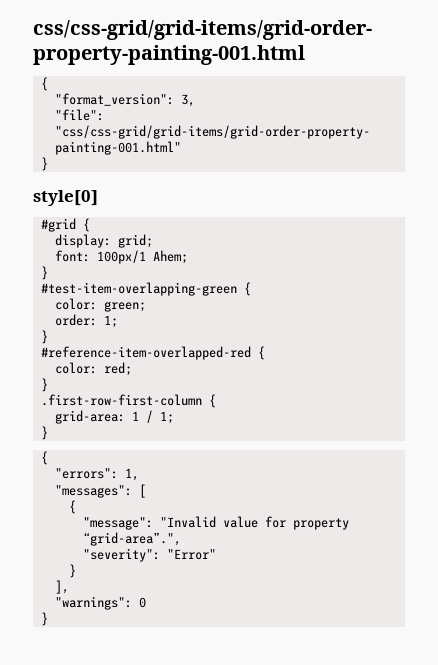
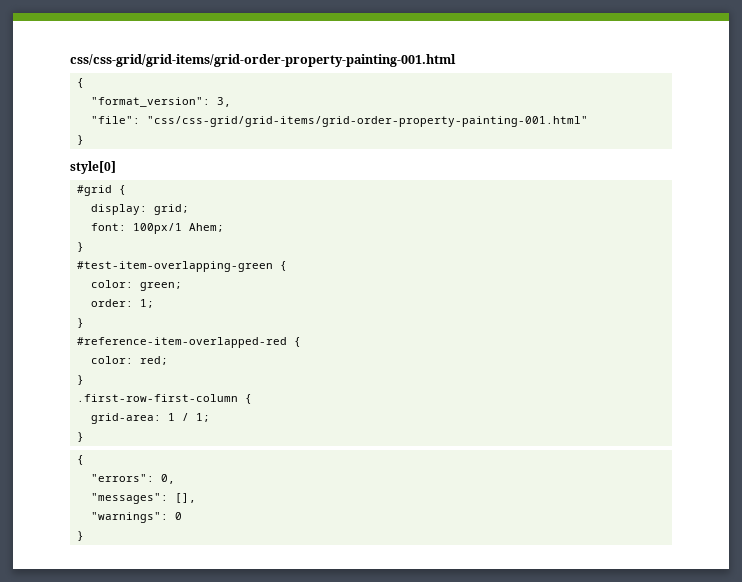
[124,468,139,481] 1, -> [160,474,175,484] 0,
[138,484,146,498] [68,500,76,514] [82,516,349,530] [82,532,181,546] [82,548,216,562] [68,564,76,578] [54,580,69,594] [ // { // "message": "Invalid value for property “grid-area”.", // "severity": "Error" // } // ], -> [174,493,196,503] [],

